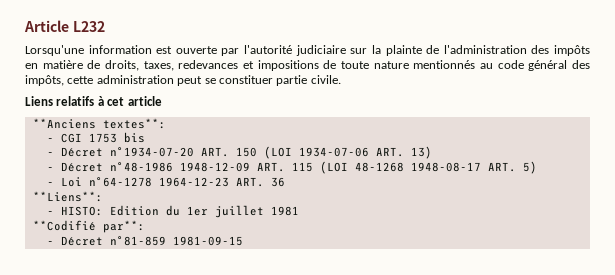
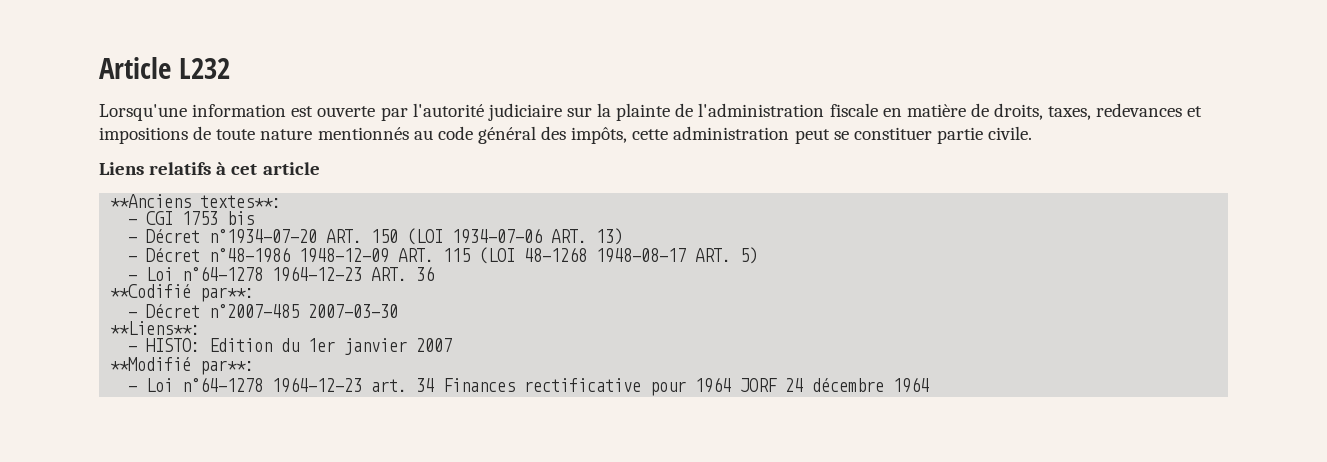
[531,45,591,56] des impôts -> [829,103,878,117] fiscale
(285, 182) none -> [110,284,255,302] [128,304,399,318] // **Codifié par**: // - Décret n°2007-485 2007-03-30
[214,205,299,218] [32,220,145,233] [46,236,243,246] juillet 1981 // **Codifié par**: // - Décret n°81-859 1981-09-15 -> [344,338,453,355] [110,357,255,375] [128,377,930,396] janvier 2007 // **Modifié par**: // - Loi n°64-1278 1964-12-23 art. 34 Finances rectificative pour 1964 JORF 24 décembre 1964

